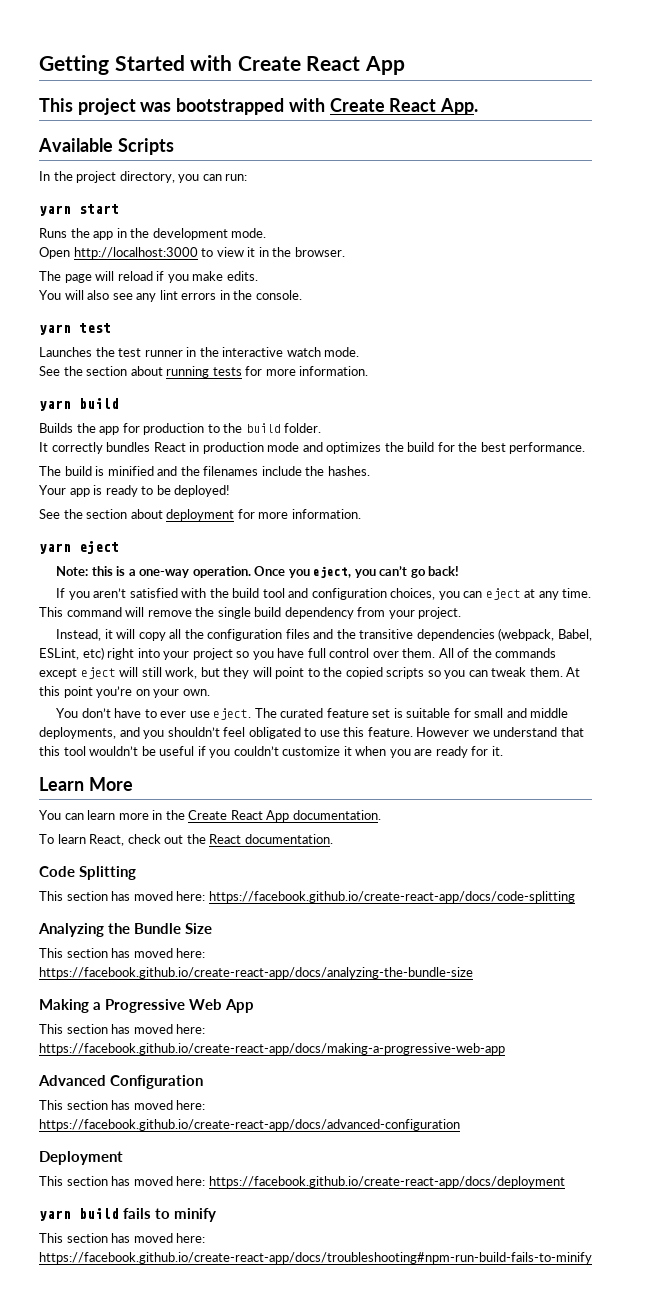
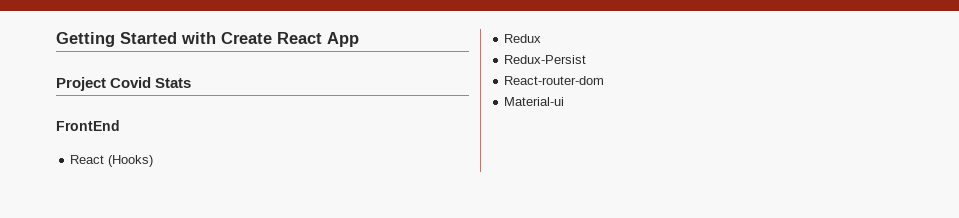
[39,98,479,115] [38,138,174,155] [39,171,248,183] [39,204,119,216] [39,228,267,240] [39,247,345,259] [39,271,258,283] [39,290,302,302] [39,323,111,335] [39,347,360,357] [39,366,369,378] [39,398,119,411] [39,423,322,435] [39,442,586,454] [39,466,370,476] [39,485,231,497] [39,509,361,521] [39,541,119,554] [56,566,460,578] [56,588,592,600] [39,607,462,619] [56,628,592,641] [39,647,557,660] [39,667,581,679] [39,686,210,698] [56,708,569,720] [39,727,584,739] [39,746,503,758] [39,777,133,791] [39,810,381,822] [39,834,333,846] [39,866,137,880] [39,891,575,903] [38,923,213,937] [39,948,206,958] [39,967,473,979] [39,999,255,1013] [39,1024,206,1034] [39,1043,505,1055] [38,1075,204,1089] [39,1100,206,1110] [39,1119,460,1131] [39,1151,123,1165] [39,1176,565,1188] [39,1208,217,1222] [39,1233,206,1243] [39,1252,592,1264] This project was bootstrapped with Create React App. // Available Scripts // In the project directory, you can run: // yarn start // Runs the app in the development mode. // Open http://localhost:3000 to view it in the browser. // The page will reload if you make edits. // You will also see any lint errors in the console. // yarn test // Launches the test runner in the interactive watch mode. // See the section about running tests for more information. // yarn build // Builds the app for production to the build folder. // It correctly bundles React in production mode and optimizes the build for the best performance. // The build is minified and the filenames include the hashes. // Your app is ready to be deployed! // See the section about deployment for more information. // yarn eject // Note: this is a one-way operation. Once you eject, you can’t go back! // If you aren’t satisfied with the build tool and configuration choices, you can eject at any time. This command will remove the single build dependency from your project. // Instead, it will copy all the configuration files and the transitive dependencies (webpack, Babel, ESLint, etc) right into your project so you have full control over them. All of the commands except eject will still work, but they will point to the copied scripts so you can tweak them. At this point you’re on your own. // You don’t have to ever use eject. The curated feature set is suitable for small and middle deployments, and you shouldn’t feel obligated to use this feature. However we understand that this tool wouldn’t be useful if you couldn’t customize it when you are ready for it. // Learn More // You can learn more in the Create React App documentation. // To learn React, check out the React documentation. // Code Splitting // This section has moved here: https://facebook.github.io/create-react-app/docs/code-splitting // Analyzing the Bundle Size // This section has moved here: https://facebook.github.io/create-react-app/docs/analyzing-the-bundle-size // Making a Progressive Web App // This section has moved here: https://facebook.github.io/create-react-app/docs/making-a-progressive-web-app // Advanced Configuration // This section has moved here: https://facebook.github.io/create-react-app/docs/advanced-configuration // Deployment // This section has moved here: https://facebook.github.io/create-react-app/docs/deployment // yarn build fails to minify // This section has moved here: https://facebook.github.io/create-react-app/docs/troubleshooting#npm-run-build-fails-to-minify -> [56,77,192,91] [56,120,120,131] [70,155,154,167] [504,34,542,43] [504,55,587,64] [504,76,605,85] [504,97,565,106] Project Covid Stats // FrontEnd // React (Hooks) // Redux // Redux-Persist // React-router-dom // Material-ui

